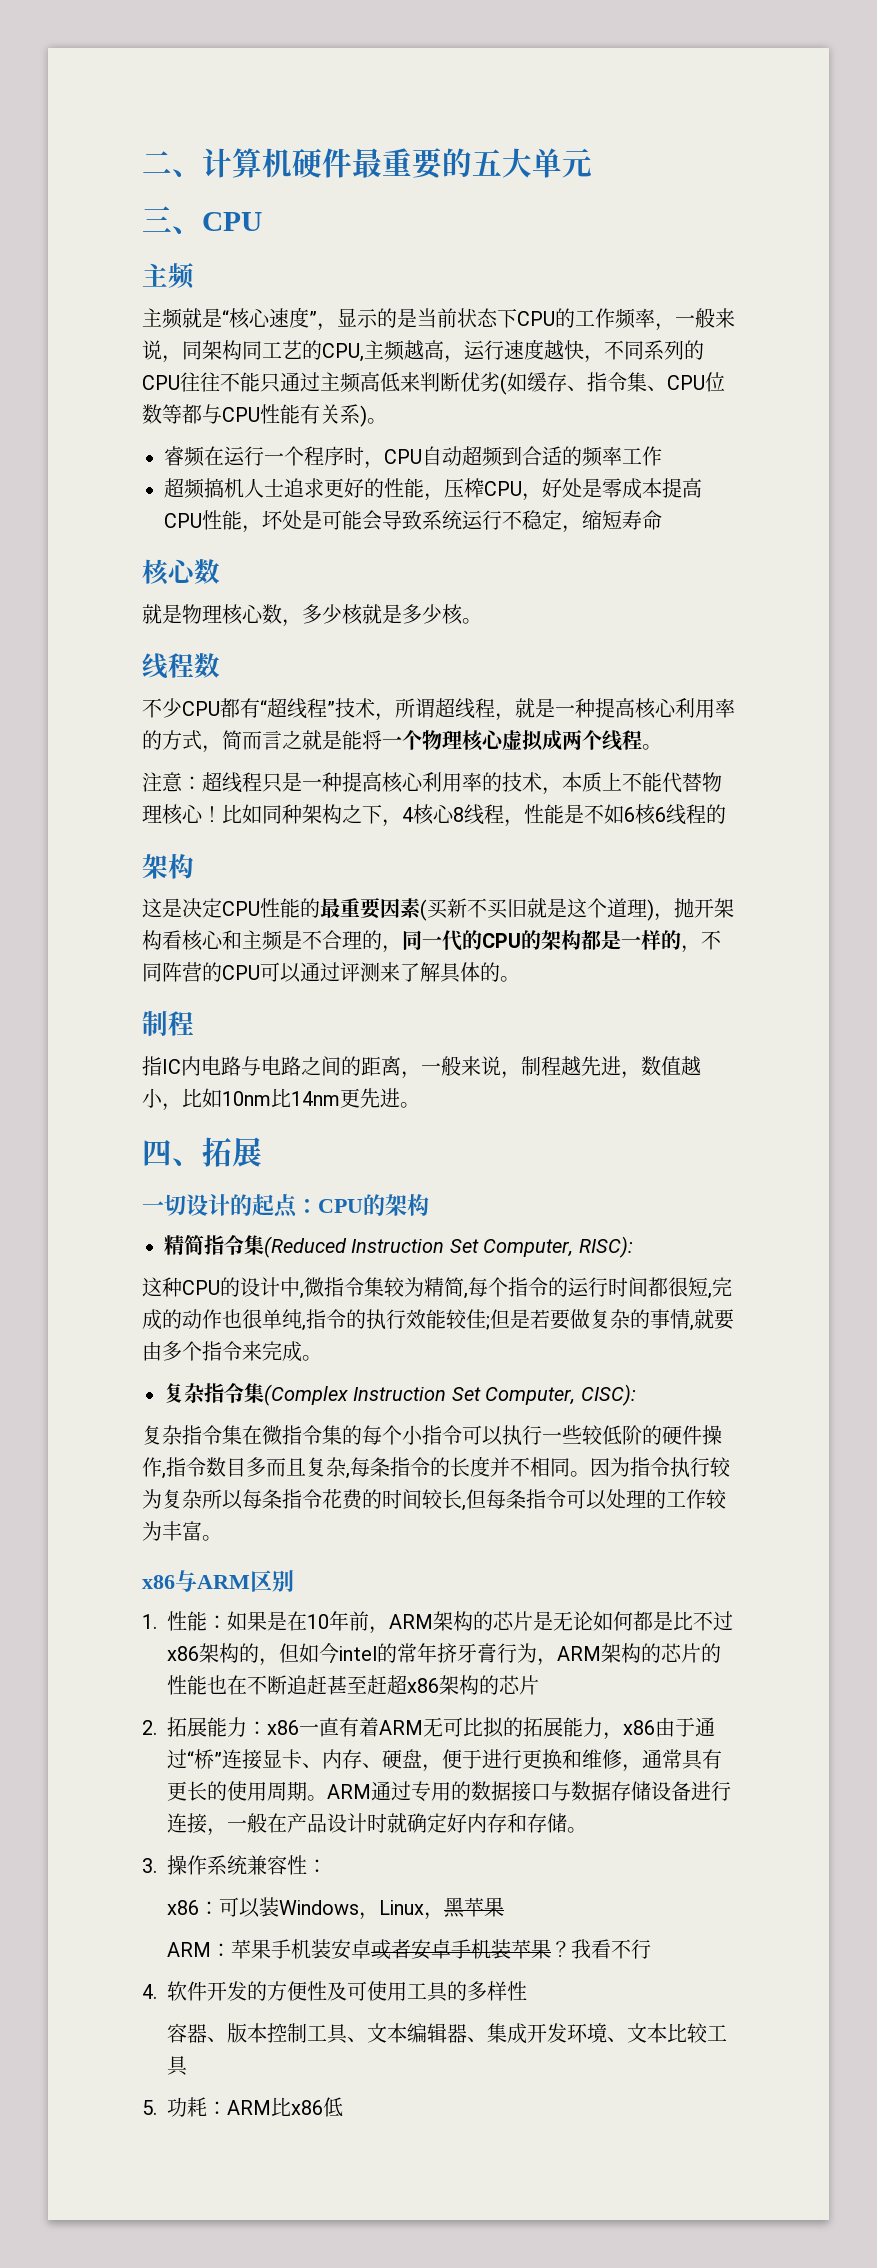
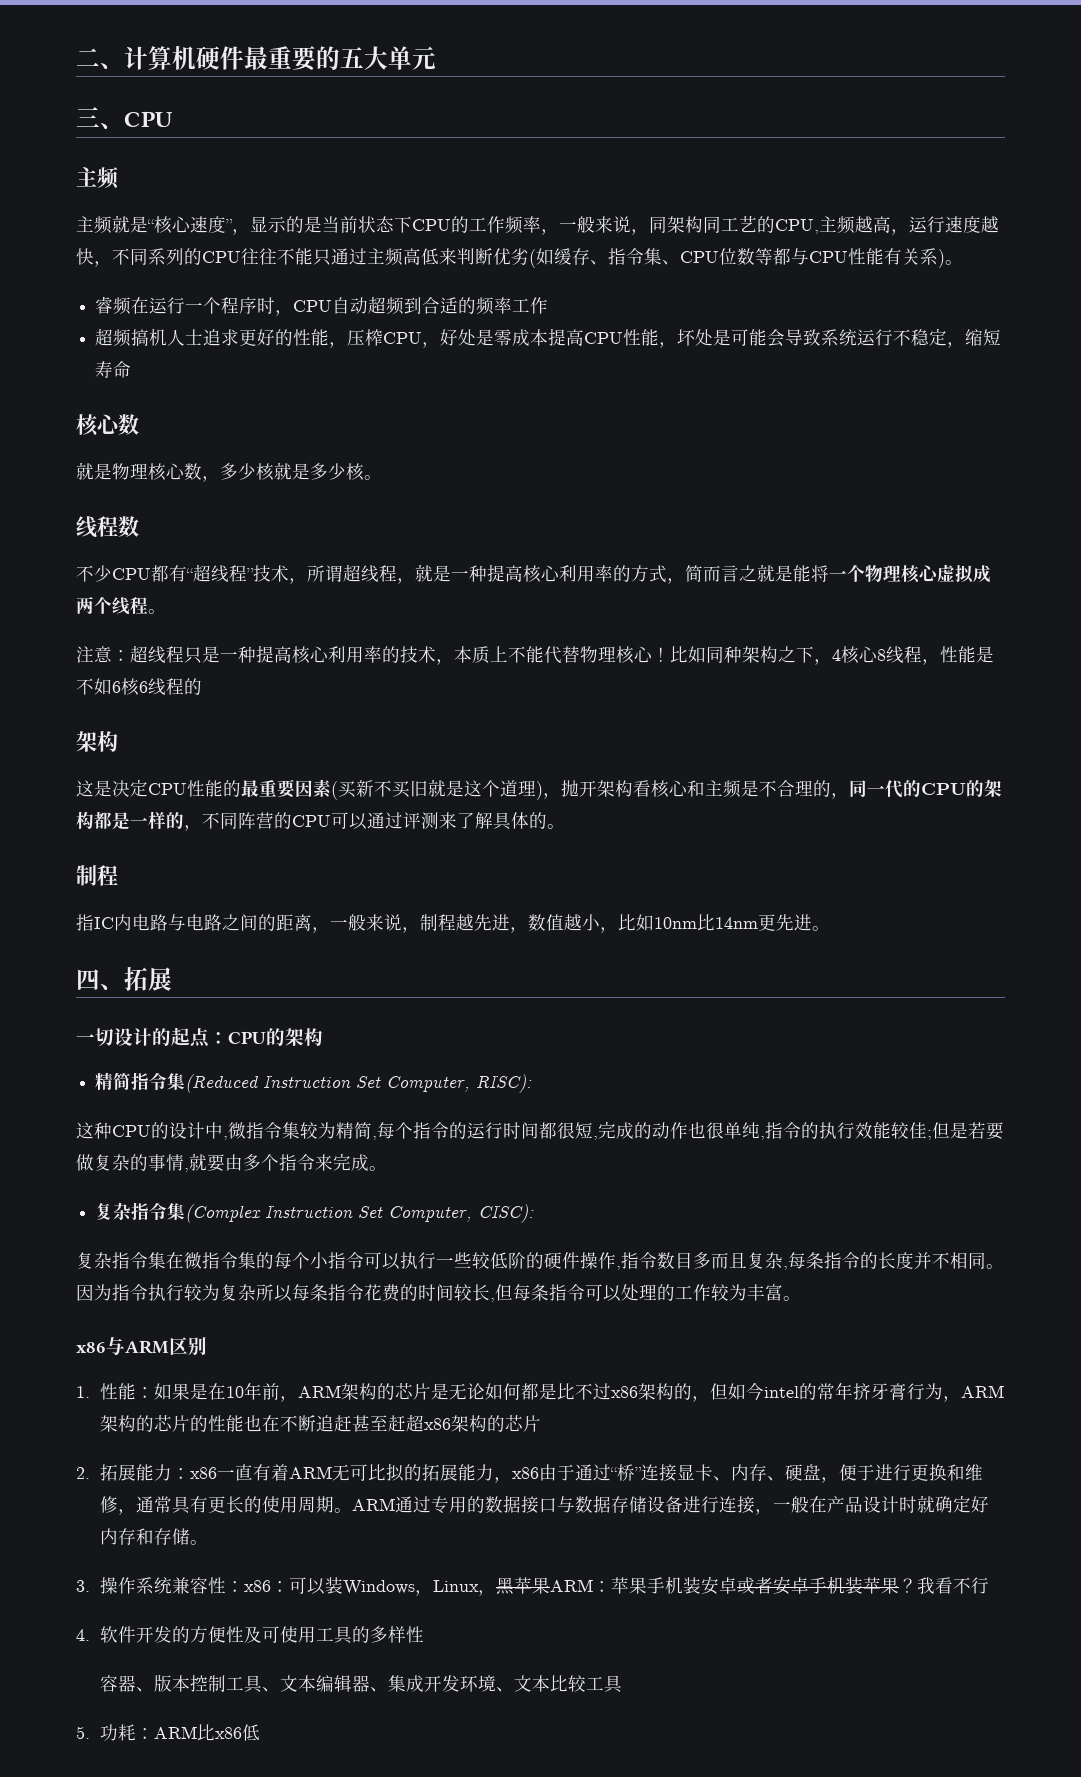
(328, 1866) // -> (245, 1586) none
(505, 1907) // -> (551, 1585) none

